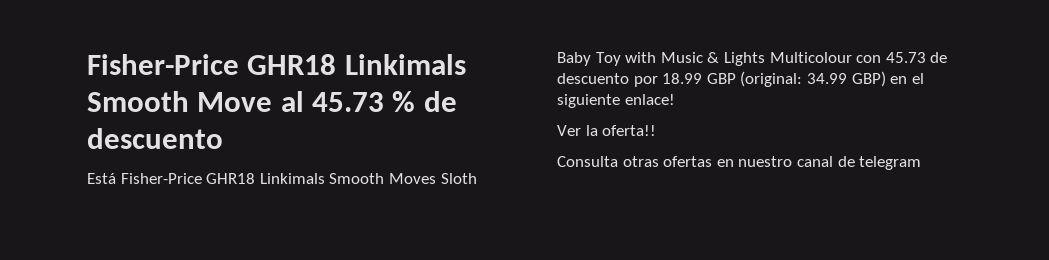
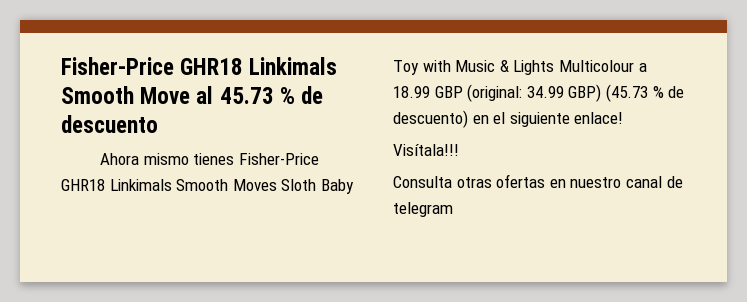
[87,173,116,184] Está -> [99,153,235,165] Ahora mismo tienes
[856,52,948,63] [557,73,658,87] con 45.73 de descuento por -> [638,63,647,72] a
(886, 79) none -> [605,84,685,102] [393,110,468,128] (45.73 % de descuento)
[557,125,657,136] Ver la oferta!! -> [393,144,459,156] Visítala!!!

